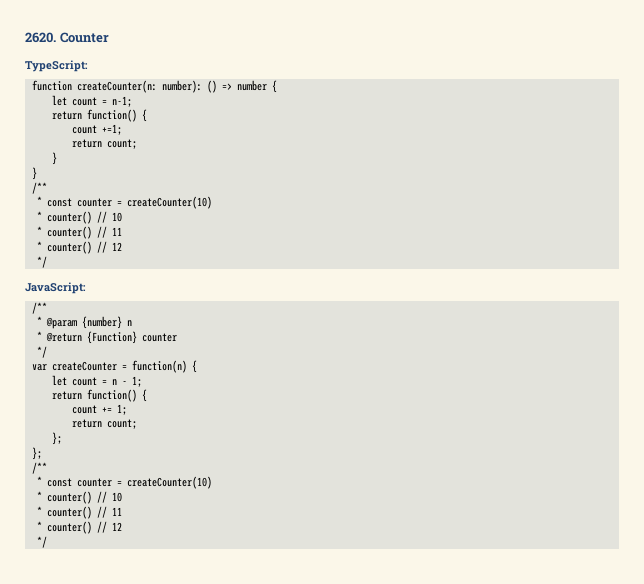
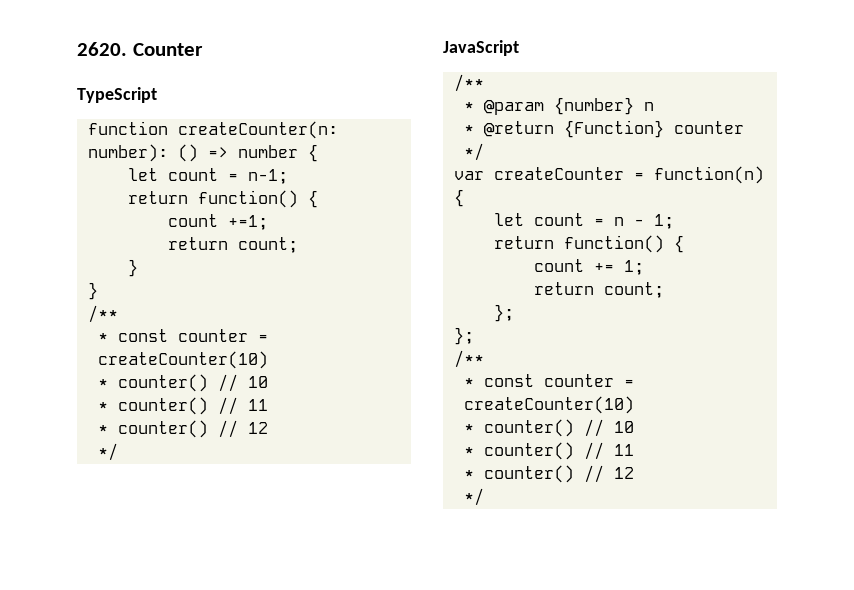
[25,60,88,72] TypeScript: -> [77,87,157,103] TypeScript
[25,282,86,294] JavaScript: -> [443,40,519,56] JavaScript

